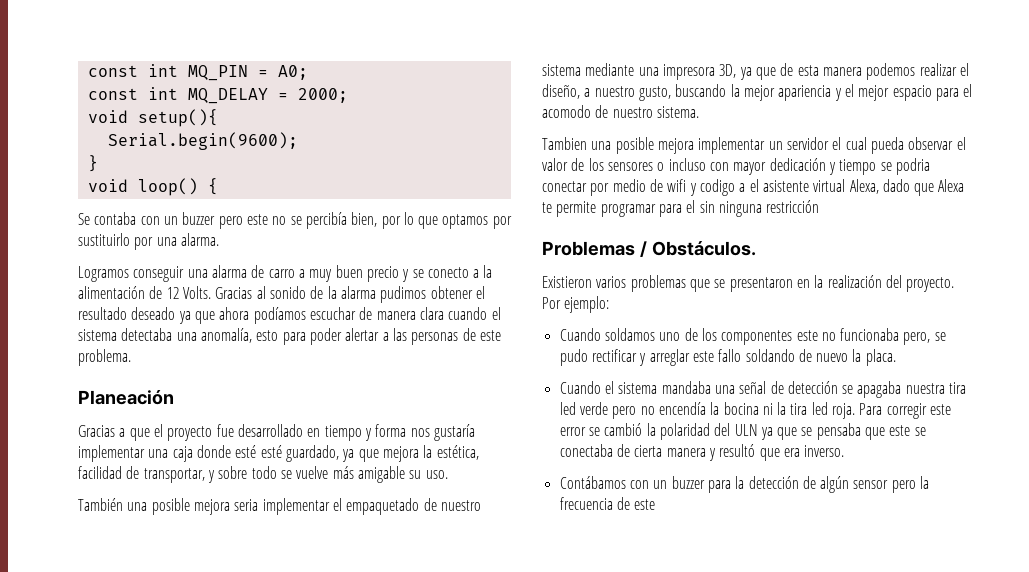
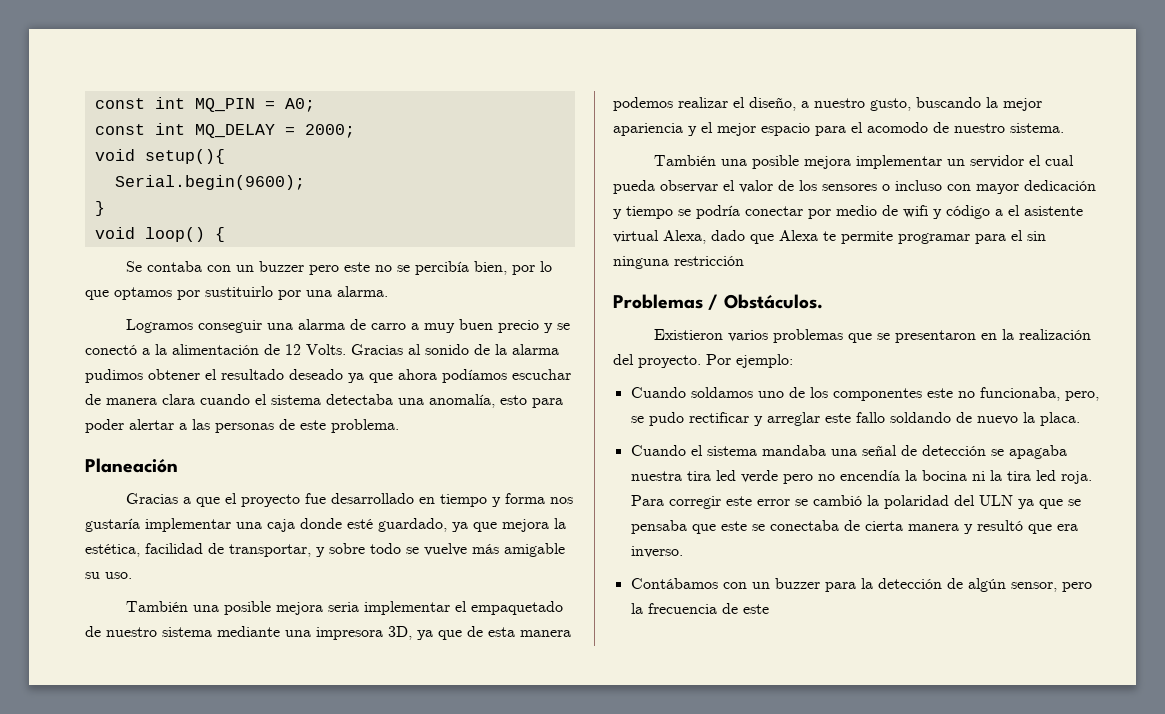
[427,267,469,278] conecto -> [85,345,137,355] conectó
[260,445,282,458] esté -> (373, 524) none
[542,137,587,150] Tambien -> [653,155,716,166] También
[895,158,930,175] podria -> [696,205,740,219] podría
[699,179,735,196] codigo -> [946,205,990,219] código
[840,328,900,341] funcionaba -> [979,387,1060,401] funcionaba,
[853,480,889,489] sensor -> [1010,582,1057,592] sensor,

